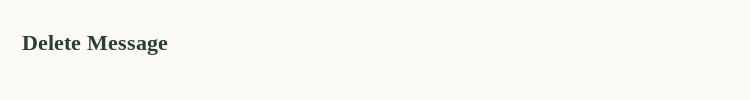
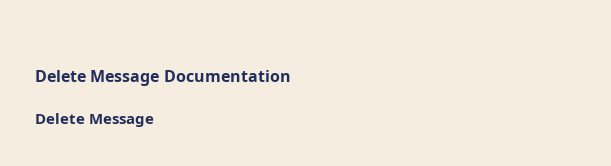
[22,35,168,55] Delete Message -> [35,70,291,86] [35,113,155,127] Delete Message Documentation // Delete Message

